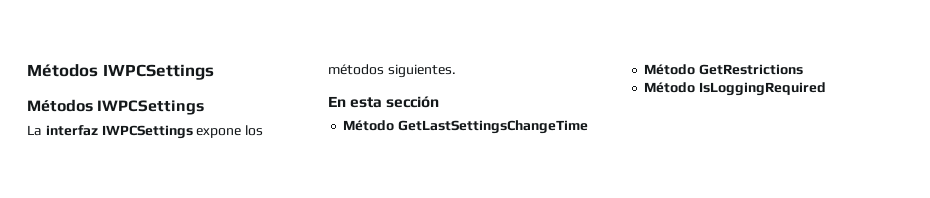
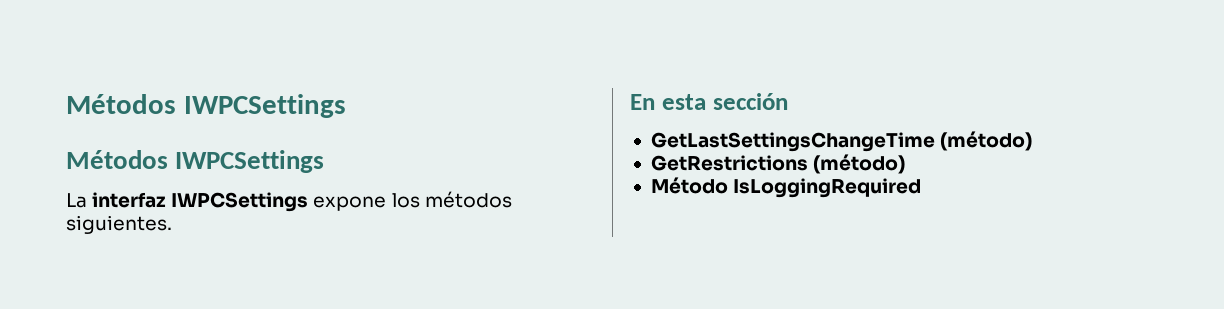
[343,120,395,131] Método -> (788, 101) none
[644,64,696,75] // Método -> [940,131,1033,151] (método) //
(804, 69) none -> [813,154,906,174] (método)

